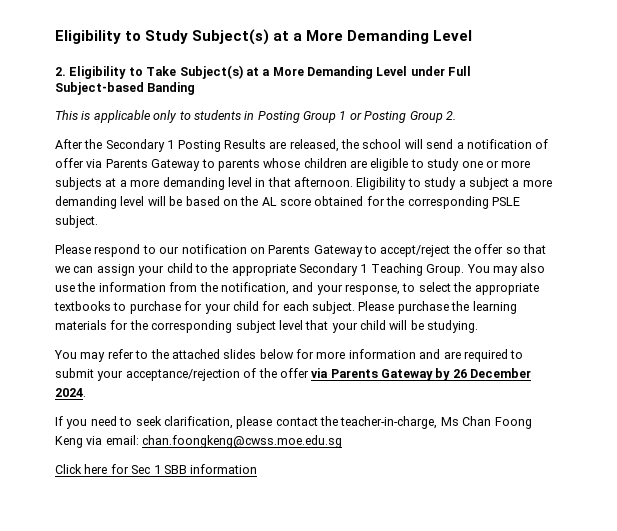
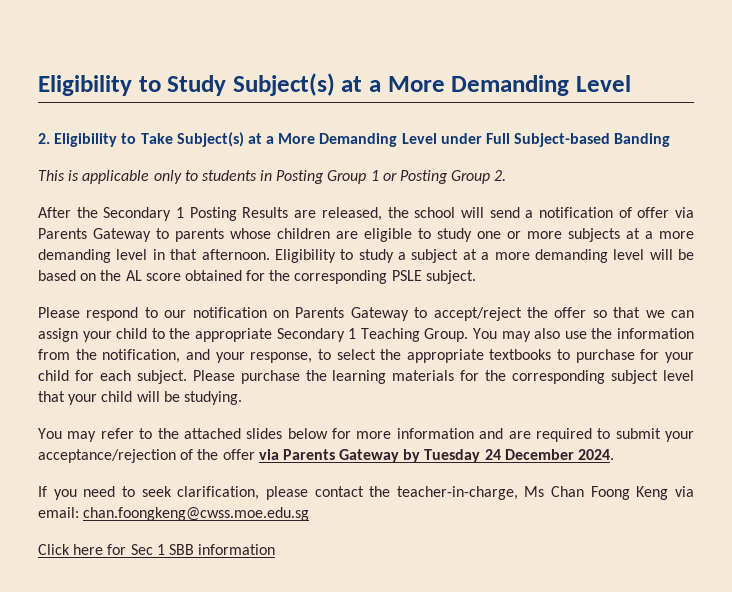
(509, 183) none -> [462,249,477,260] at
[452,369,467,378] 26 -> [424,449,501,463] Tuesday 24

